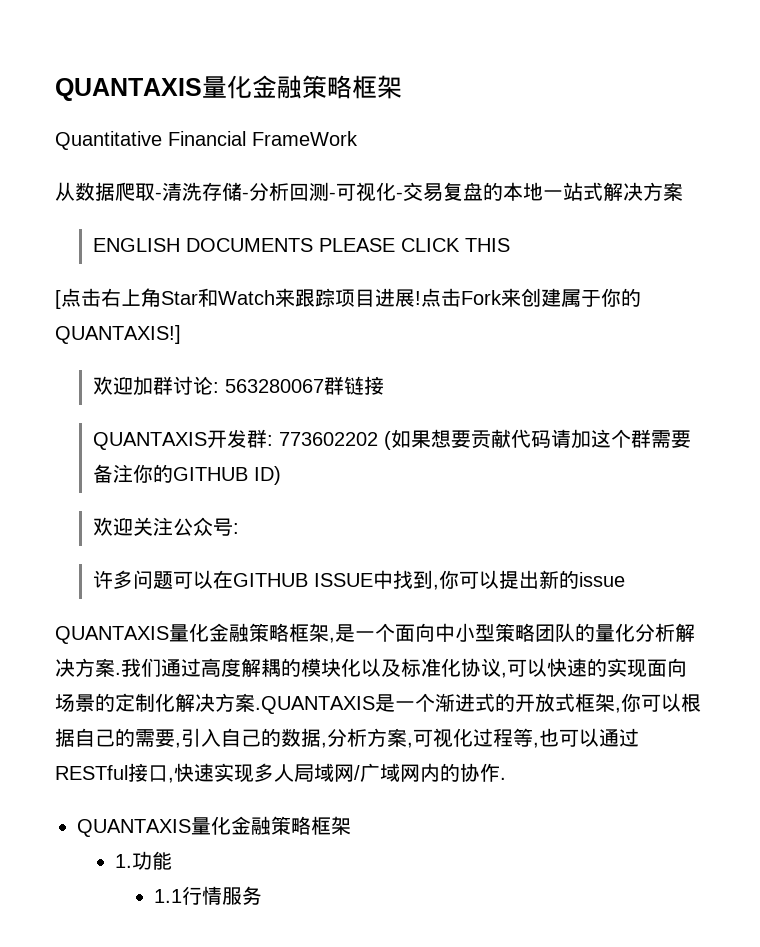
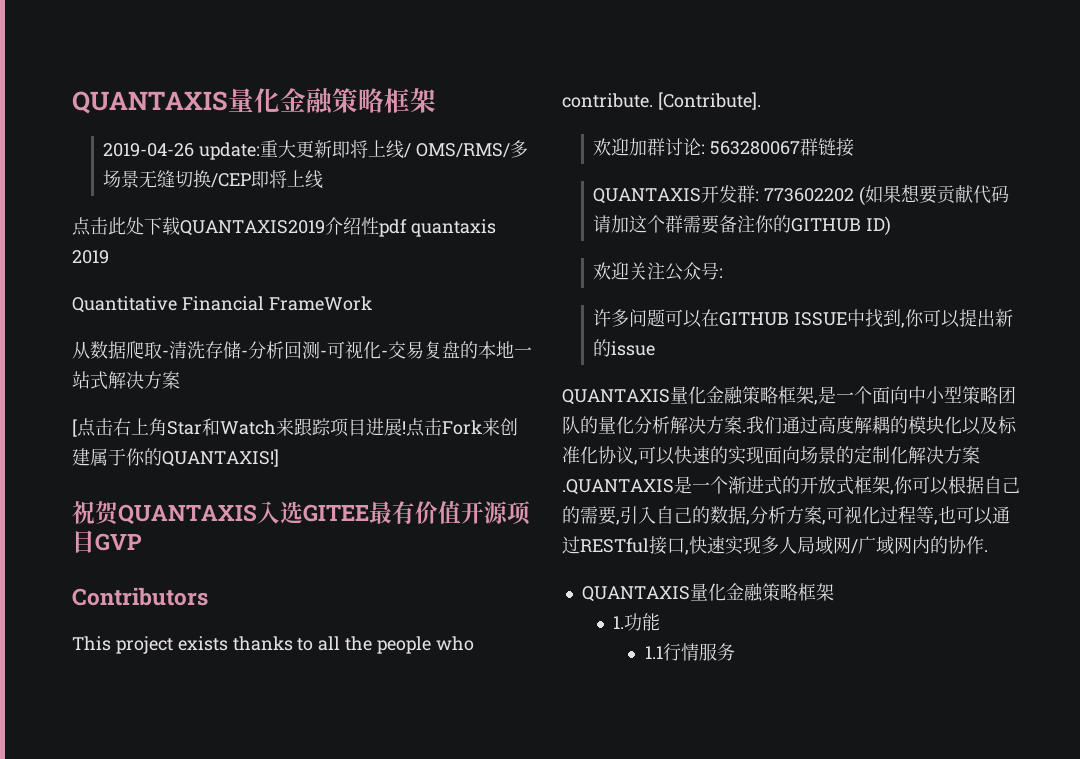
[55,75,402,101] QUANTAXIS量化金融策略框架 -> [72,88,436,115] [103,140,529,160] [103,170,324,189] [72,217,496,237] [72,250,109,264] QUANTAXIS量化金融策略框架 // 2019-04-26 update:重大更新即将上线/ OMS/RMS/多场景无缝切换/CEP即将上线 // 点击此处下载QUANTAXIS2019介绍性pdf quantaxis 2019
[93,238,511,252] // ENGLISH DOCUMENTS PLEASE CLICK THIS -> (180, 380) none
(181, 334) none -> [72,501,531,526] [72,530,142,553] [72,587,208,606] [72,636,474,654] [562,92,761,110] // 祝贺QUANTAXIS入选GITEE最有价值开源项目GVP // Contributors // This project exists thanks to all the people who contribute. [Contribute].

